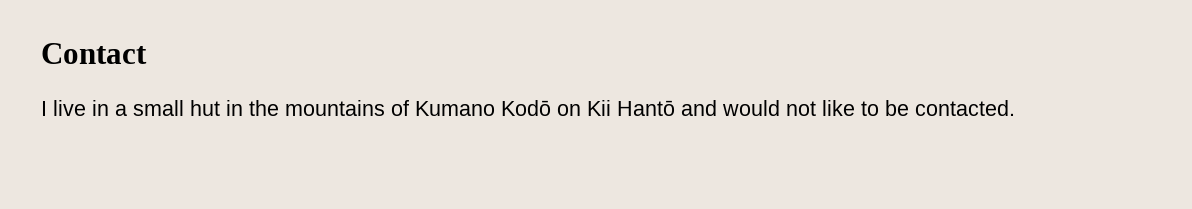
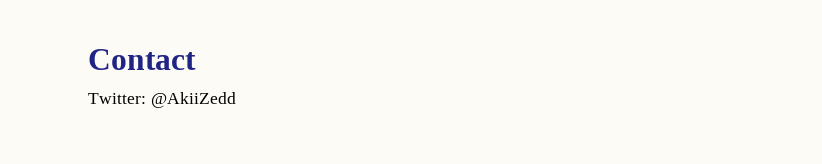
[41,100,1015,116] I live in a small hut in the mountains of Kumano Kodō on Kii Hantō and would not like to be contacted. -> [88,92,236,108] Twitter: @AkiiZedd

